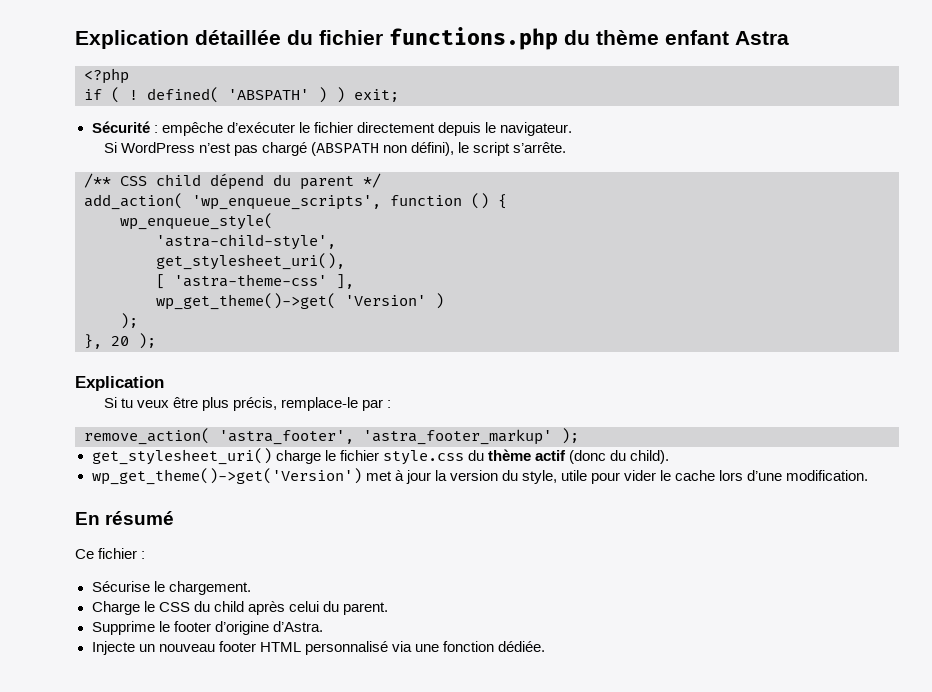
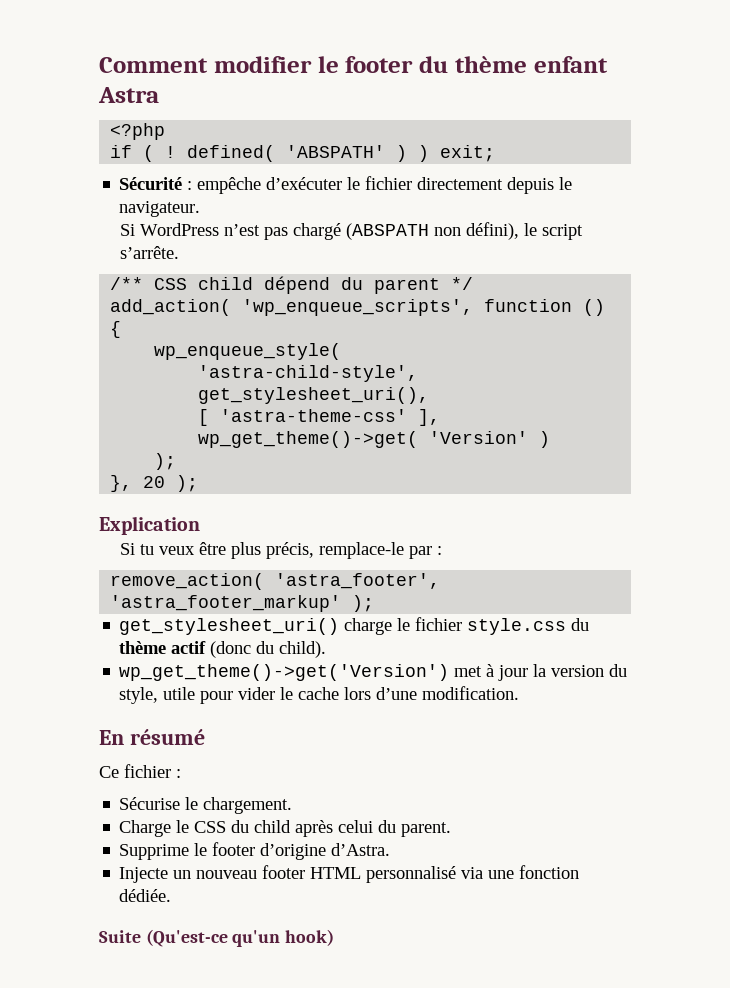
[75,27,558,50] Explication détaillée du fichier functions.php -> [99,56,414,73] Comment modifier le footer
(545, 646) none -> [99,929,335,947] // Suite (Qu'est-ce qu'un hook)

